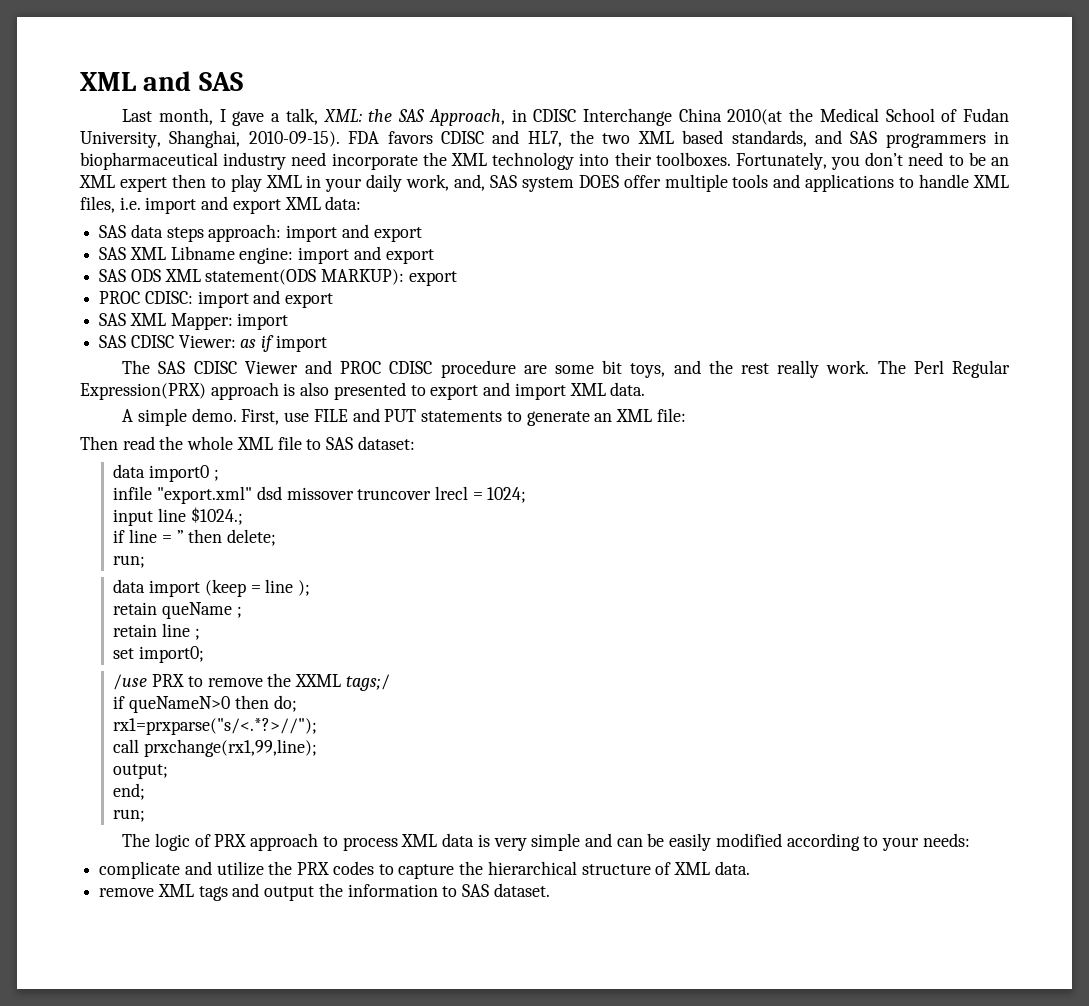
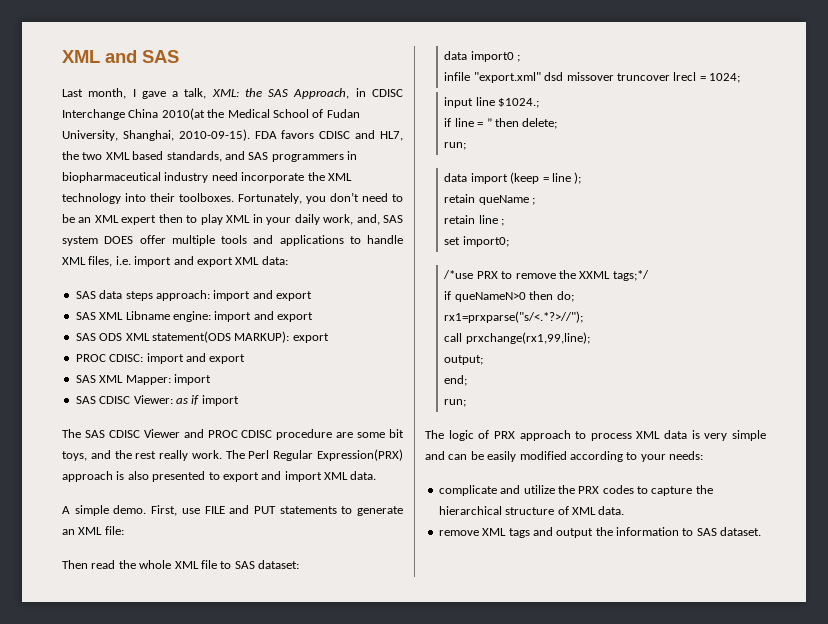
[113,674,148,690] /use -> [443,270,474,279] /*use
[345,674,390,691] tags;/ -> [612,270,649,281] tags;*/

